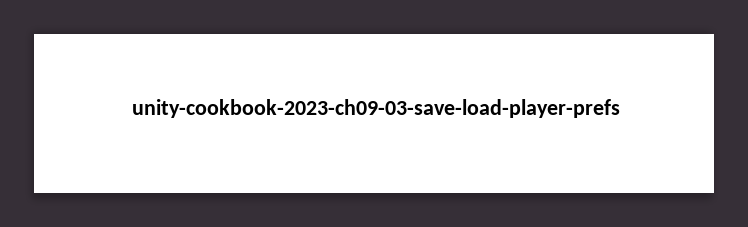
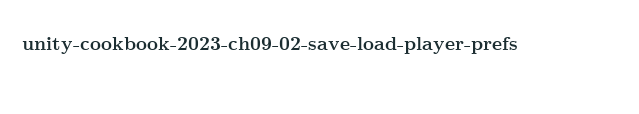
[132,99,620,118] unity-cookbook-2023-ch09-03-save-load-player-prefs -> [22,37,518,54] unity-cookbook-2023-ch09-02-save-load-player-prefs

